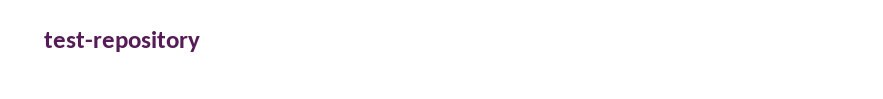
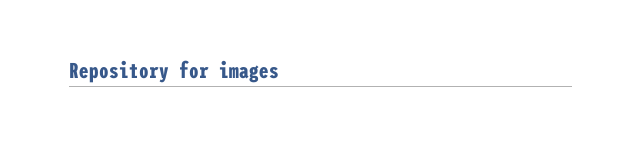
[44,31,200,52] test-repository -> [69,60,279,83] Repository for images

